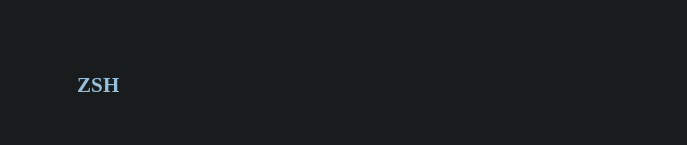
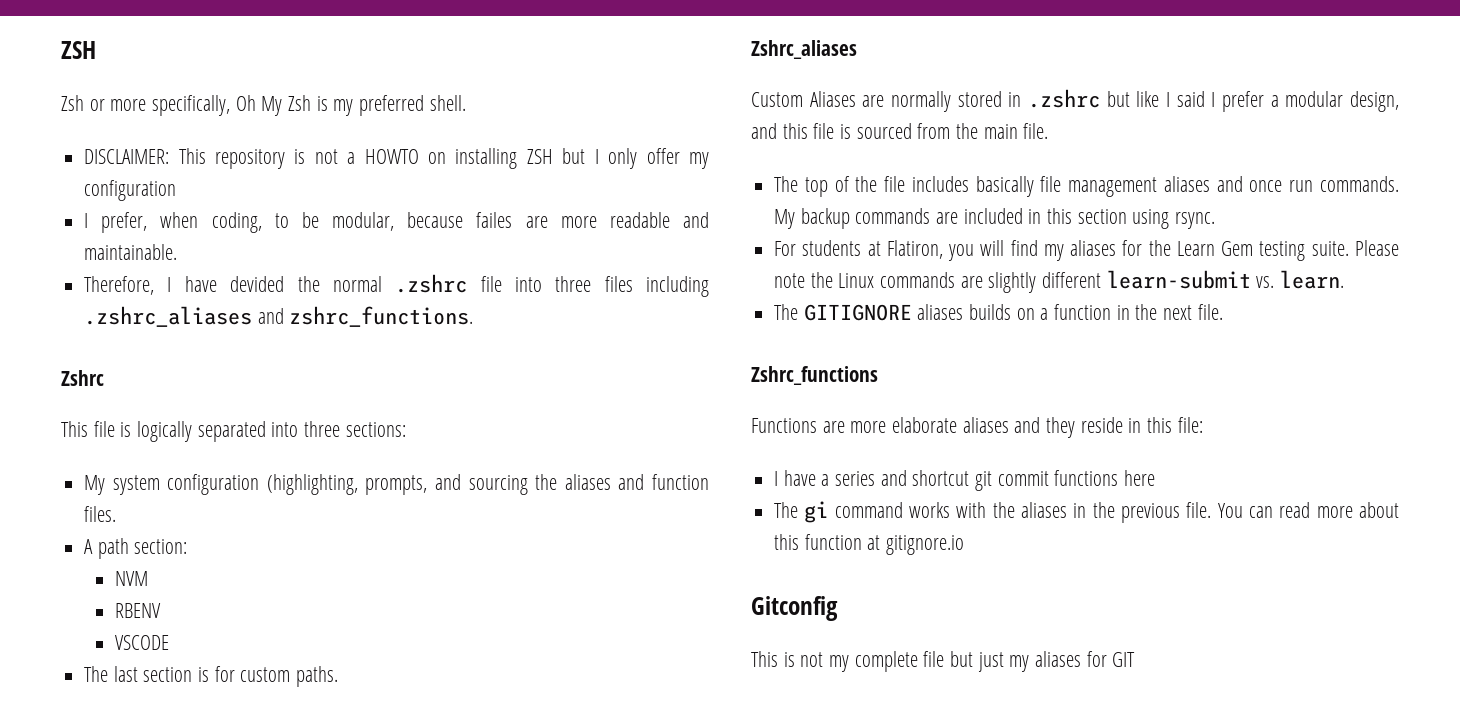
[77,78,119,92] ZSH -> [61,41,96,59] [61,95,466,116] [84,148,710,169] [84,180,177,201] [84,212,709,233] [84,244,178,260] [84,274,710,297] [84,306,474,327] [61,370,104,386] [61,421,406,442] [84,474,709,495] [84,506,117,522] [84,538,188,559] [115,571,149,586] [115,603,162,618] [115,635,170,650] [84,666,339,687] [751,40,857,59] [751,89,1399,112] [751,123,1049,139] [774,176,1399,197] [774,208,1216,229] [774,240,1399,261] [774,270,1345,293] [774,304,1223,321] [751,366,878,385] [751,417,1203,438] [774,470,1156,491] [774,501,1399,523] [774,534,965,555] [751,596,838,621] [751,651,1136,672] ZSH // Zsh or more specifically, Oh My Zsh is my preferred shell. // DISCLAIMER: This repository is not a HOWTO on installing ZSH but I only offer my configuration // I prefer, when coding, to be modular, because failes are more readable and maintainable. // Therefore, I have devided the normal .zshrc file into three files including .zshrc_aliases and zshrc_functions. // Zshrc // This file is logically separated into three sections: // My system configuration (highlighting, prompts, and sourcing the aliases and function files. // A path section: // NVM // RBENV // VSCODE // The last section is for custom paths. // Zshrc_aliases // Custom Aliases are normally stored in .zshrc but like I said I prefer a modular design, and this file is sourced from the main file. // The top of the file includes basically file management aliases and once run commands. My backup commands are included in this section using rsync. // For students at Flatiron, you will find my aliases for the Learn Gem testing suite. Please note the Linux commands are slightly different learn-submit vs. learn. // The GITIGNORE aliases builds on a function in the next file. // Zshrc_functions // Functions are more elaborate aliases and they reside in this file: // I have a series and shortcut git commit functions here // The gi command works with the aliases in the previous file. You can read more about this function at gitignore.io // Gitconfig // This is not my complete file but just my aliases for GIT

